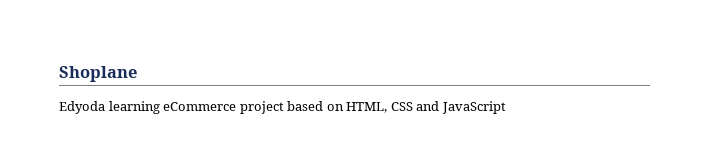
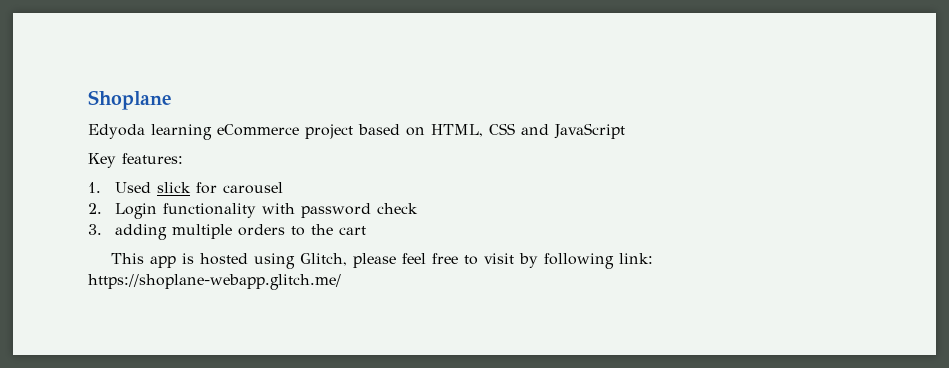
(506, 107) none -> [88,153,183,168] [88,182,283,194] [88,203,418,219] [88,224,366,240] [110,253,653,269] [88,274,341,290] // Key features: // 1. Used slick for carousel // 2. Login functionality with password check // 3. adding multiple orders to the cart // This app is hosted using Glitch, please feel free to visit by following link: https://shoplane-webapp.glitch.me/

